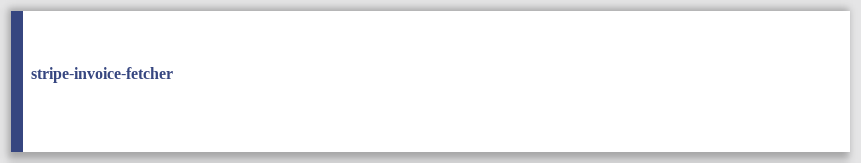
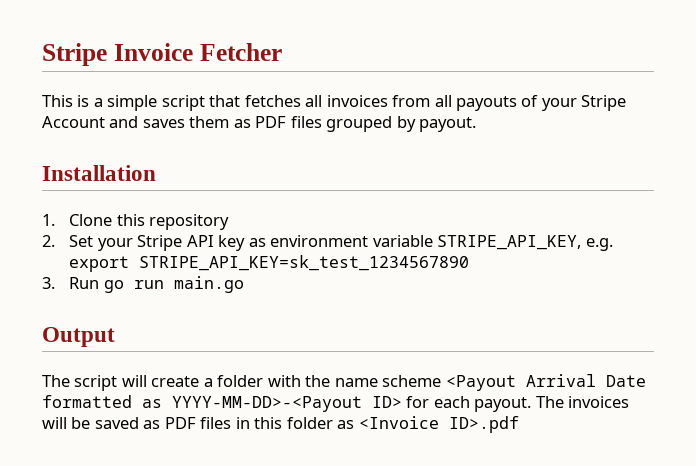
[31,67,173,83] stripe-invoice-fetcher -> [42,43,282,66] [42,95,627,111] [42,116,477,132] [42,165,156,181] [42,214,230,230] [42,235,613,251] [69,255,470,272] [42,276,244,293] [42,327,115,347] [42,374,646,391] [42,395,630,412] [42,416,519,433] Stripe Invoice Fetcher // This is a simple script that fetches all invoices from all payouts of your Stripe Account and saves them as PDF files grouped by payout. // Installation // 1. Clone this repository // 2. Set your Stripe API key as environment variable STRIPE_API_KEY, e.g. export STRIPE_API_KEY=sk_test_1234567890 // 3. Run go run main.go // Output // The script will create a folder with the name scheme <Payout Arrival Date formatted as YYYY-MM-DD>-<Payout ID> for each payout. The invoices will be saved as PDF files in this folder as <Invoice ID>.pdf

